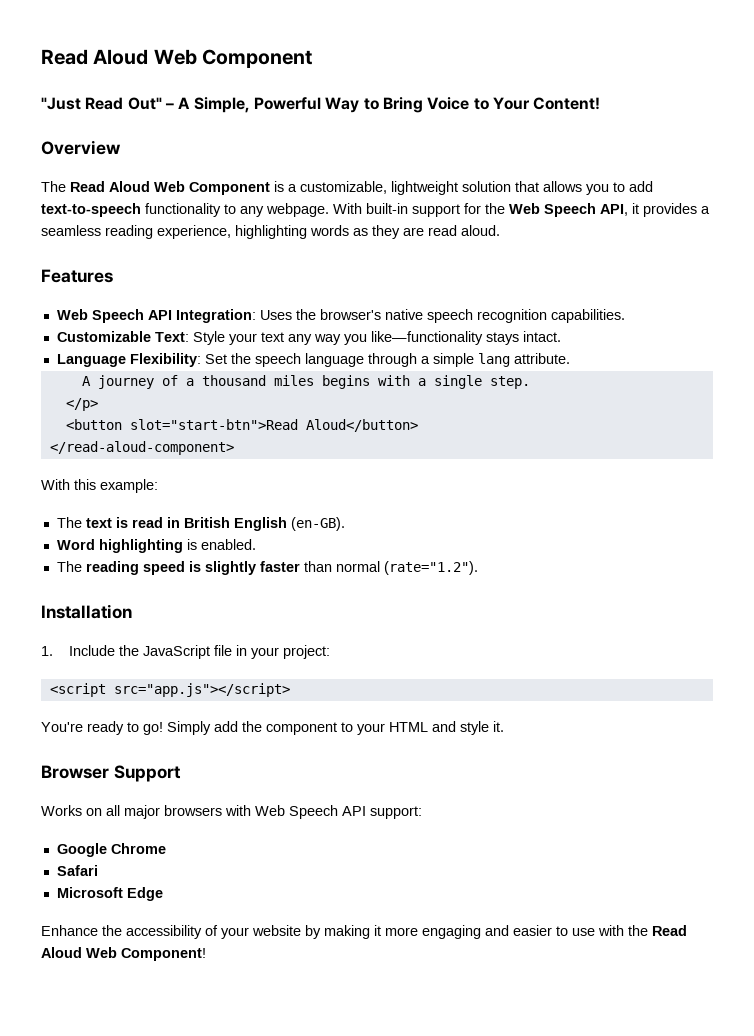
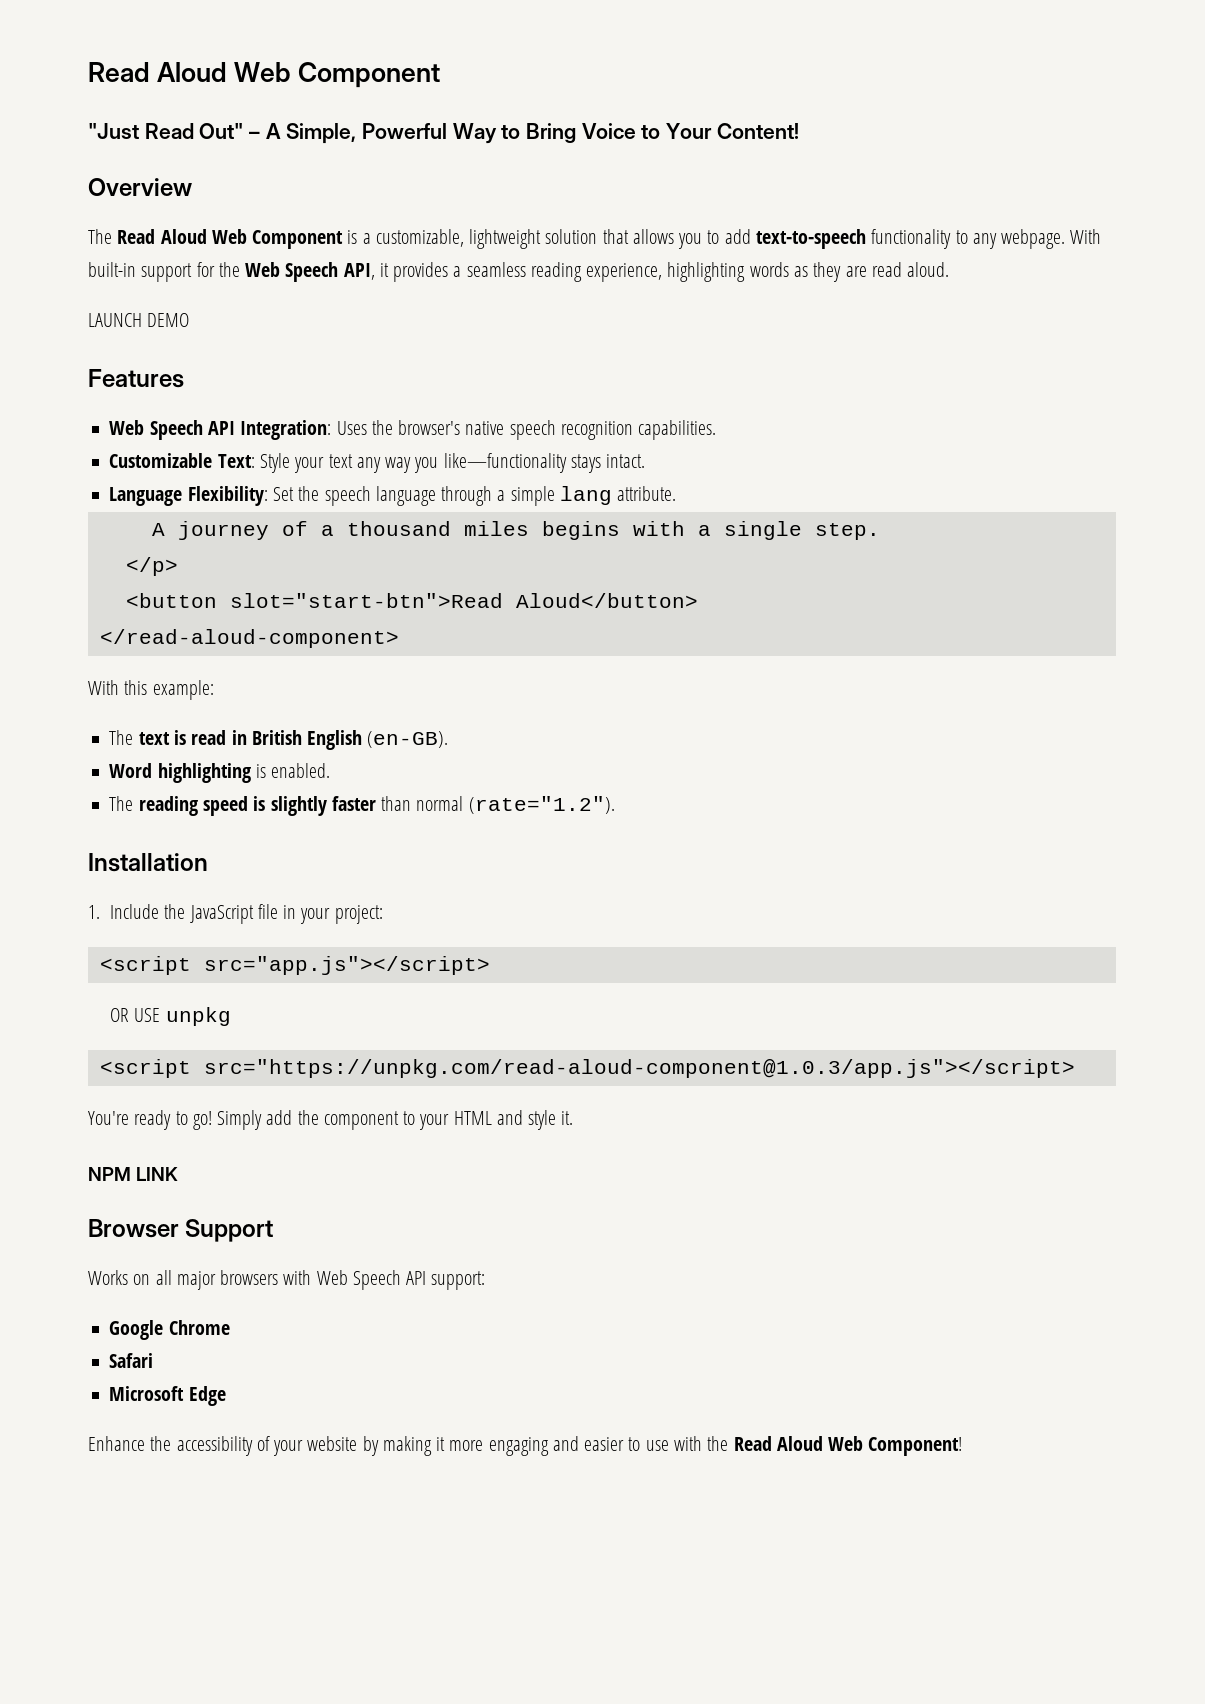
(500, 230) none -> [88,313,190,327] // LAUNCH DEMO
(290, 690) none -> [110,1007,231,1026] [99,1059,1075,1078] // OR USE unpkg // <script src="https://unpkg.com/read-aloud-component@1.0.3/app.js"></script>
(504, 726) none -> [88,1167,179,1181] // NPM LINK

